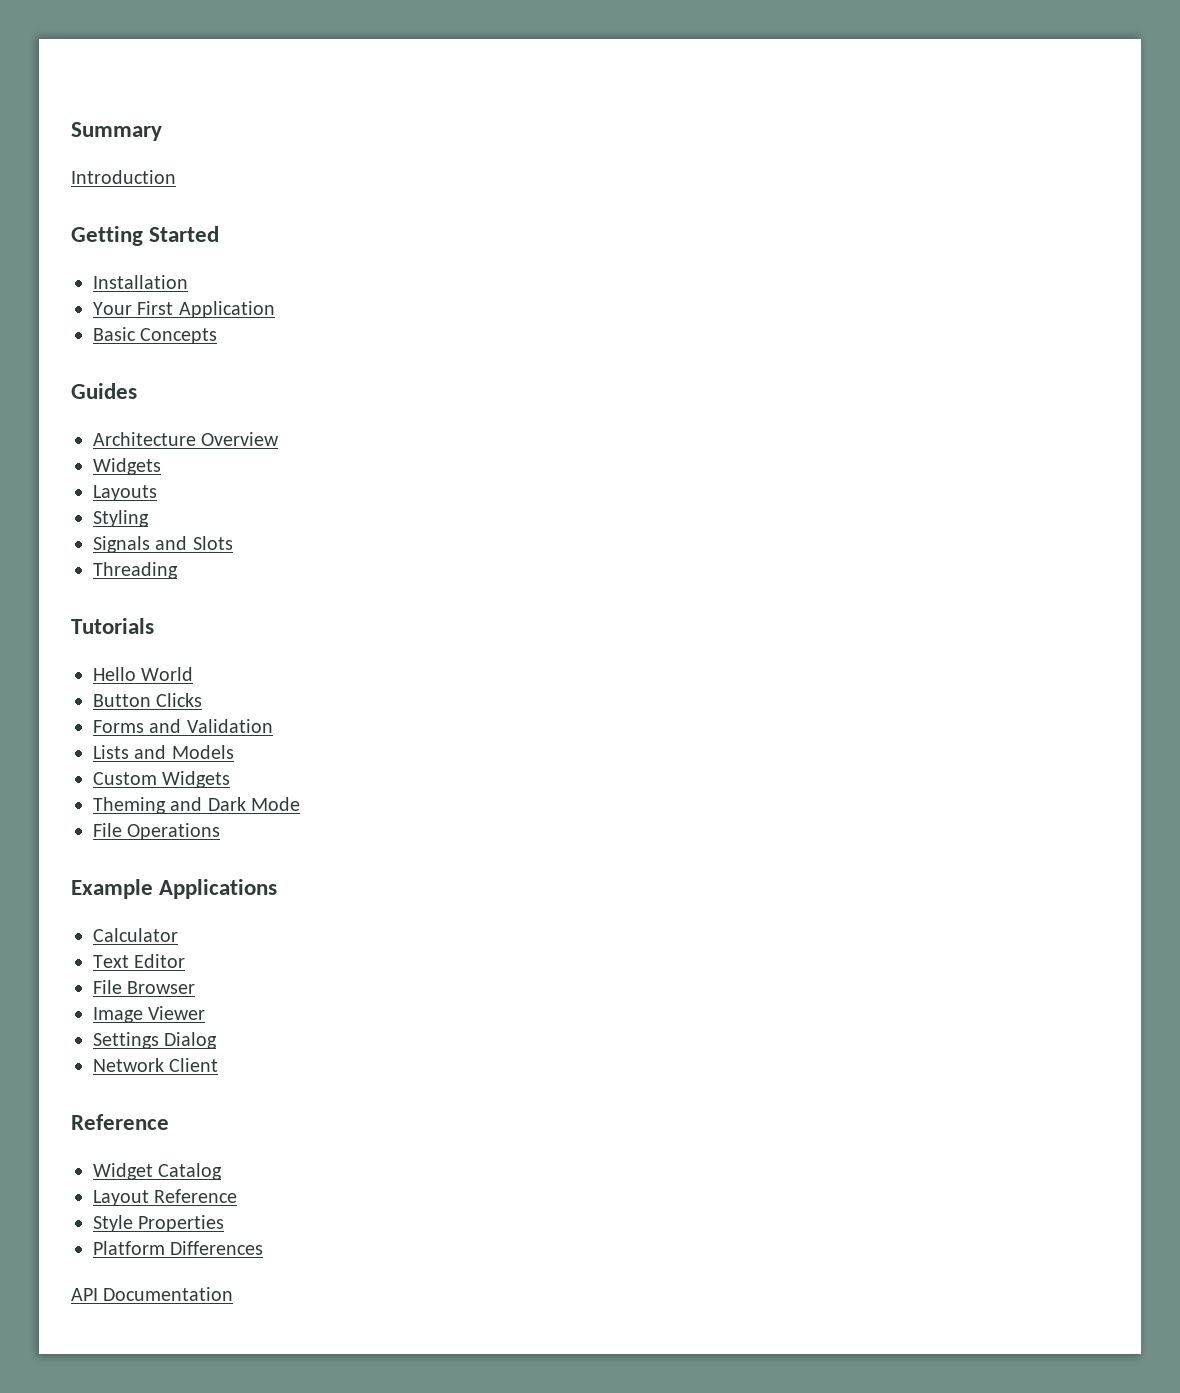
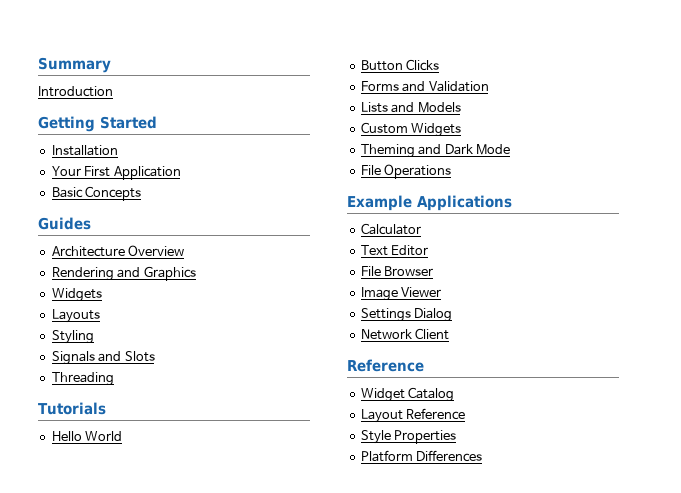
(280, 439) none -> [51,266,196,281] // Rendering and Graphics
[71,1287,234,1301] // API Documentation -> (483, 456) none

